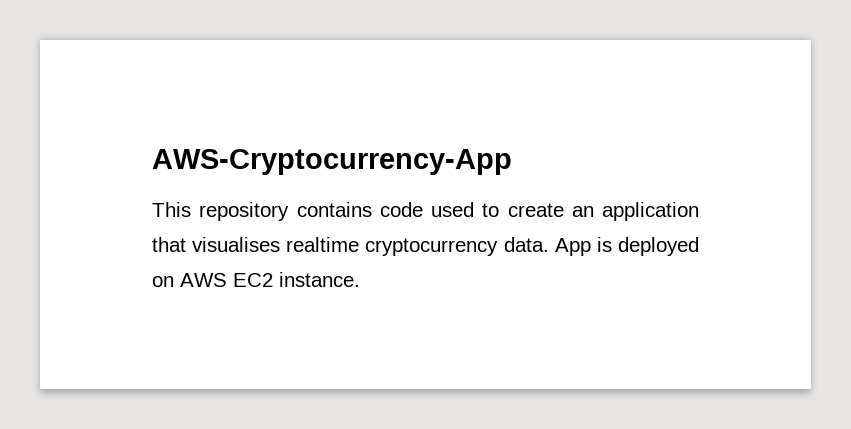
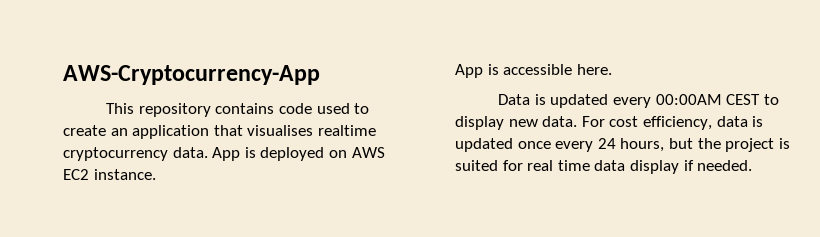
(360, 279) none -> [455,64,612,78] [498,94,779,108] [455,116,764,130] [455,138,790,152] [455,160,753,174] // App is accessible here. // Data is updated every 00:00AM CEST to display new data. For cost efficiency, data is updated once every 24 hours, but the project is suited for real time data display if needed.

